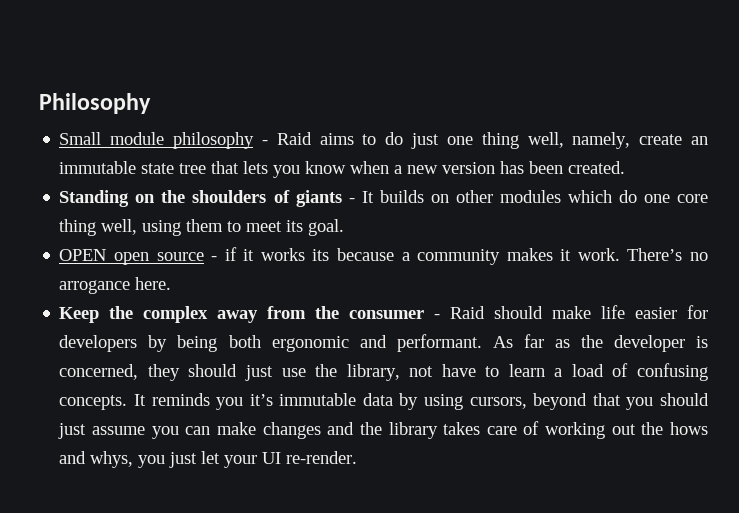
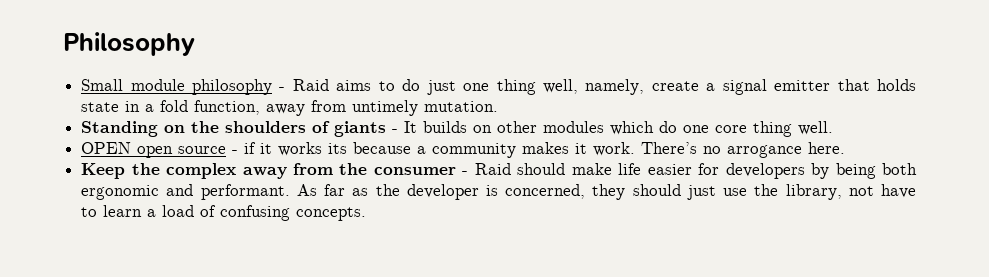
[690,136,708,145] [59,161,626,178] an immutable state tree that lets you know when a new version has been created. -> [706,79,917,95] [81,100,499,116] a signal emitter that holds state in a fold function, away from untimely mutation.
[101,219,345,236] well, using them to meet its goal. -> [798,121,834,135] well.
[133,393,709,410] [58,421,708,439] [59,451,358,468] It reminds you it’s immutable data by using cursors, beyond that you should just assume you can make changes and the library takes care of working out the hows and whys, you just let your UI re-render. -> (367, 214) none

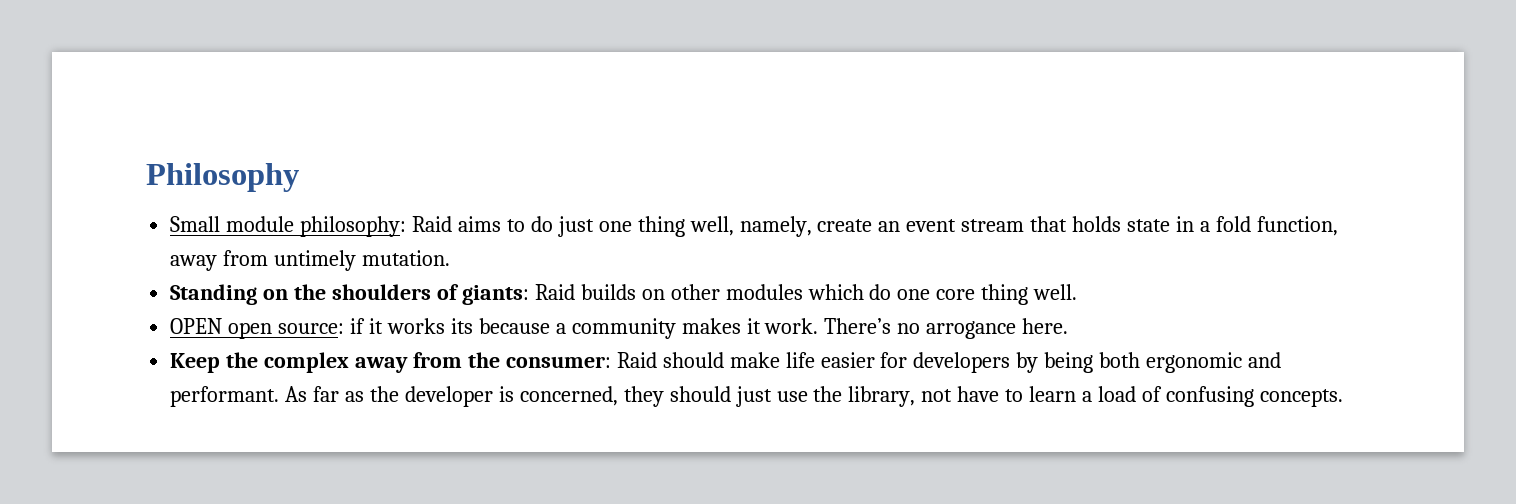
[192,79,286,95] philosophy - -> [300,216,407,237] philosophy:
[706,79,831,95] a signal emitter -> [878,219,1025,232] an event stream
[334,121,418,137] giants - It -> [461,284,575,305] giants: Raid
[178,146,239,154] source - -> [278,323,345,334] source:
[373,167,469,175] consumer - -> [505,356,611,368] consumer:

